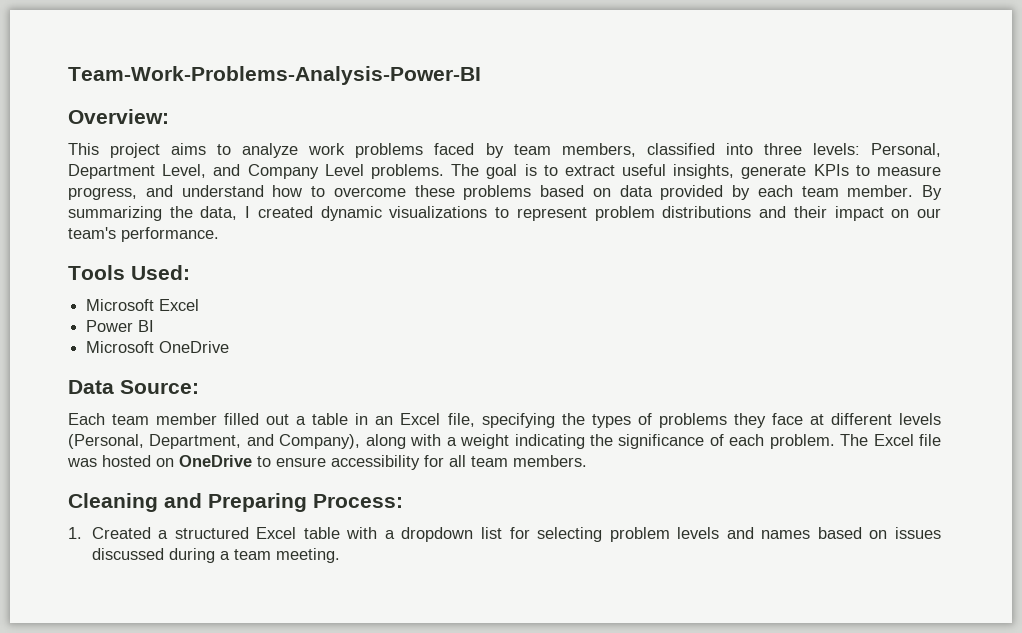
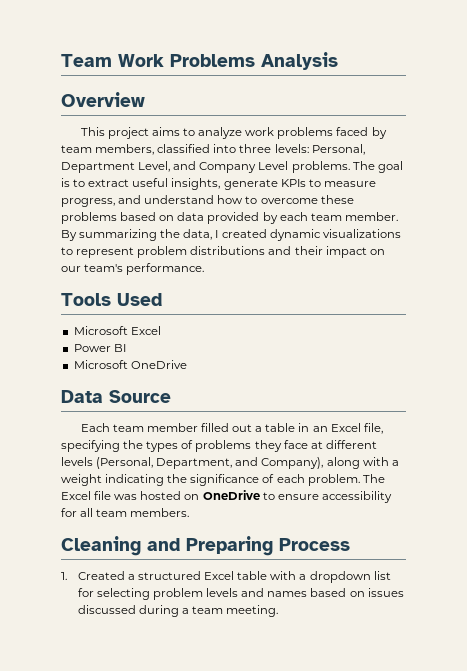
[68,66,481,85] [68,109,169,124] Team-Work-Problems-Analysis-Power-BI // Overview: -> [61,52,338,70] [61,92,145,107] Team Work Problems Analysis // Overview
[131,265,190,280] Used: -> [117,293,162,306] Used
[120,380,199,394] Source: -> [109,390,171,403] Source
[313,494,403,508] Process: -> [279,538,350,551] Process

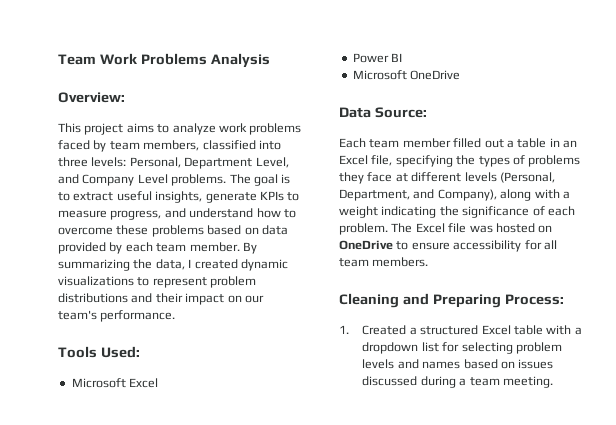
[61,92,145,107] Overview -> [58,92,125,103] Overview:
[117,293,162,306] Used -> [100,346,140,358] Used:
[109,390,171,403] Source -> [374,107,427,118] Source:
[279,538,350,551] Process -> [504,294,564,305] Process:

